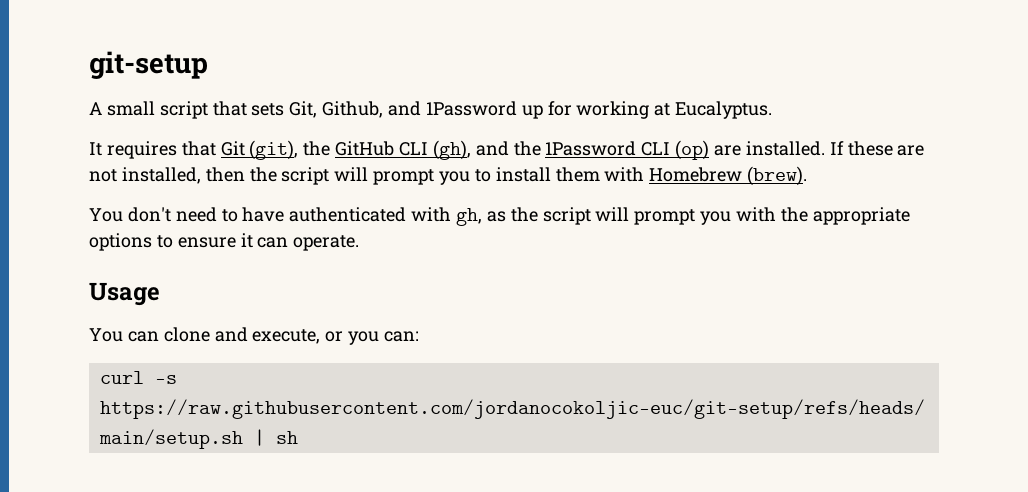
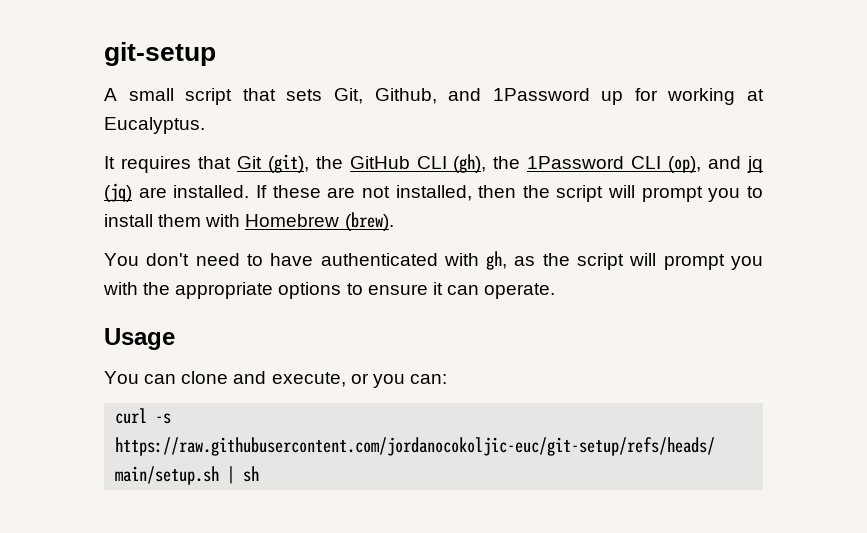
[475,141,509,156] and -> (487, 163) none
[675,140,710,160] (op) -> [668,156,764,173] [104,183,132,202] (op), and jq (jq)

